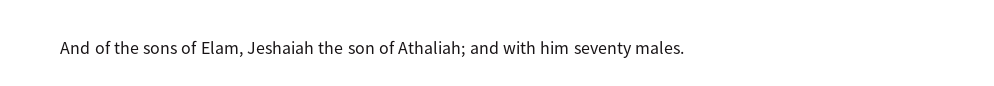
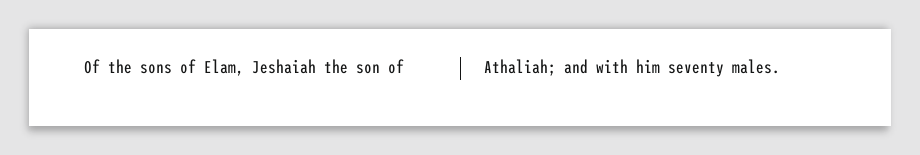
[60,40,111,54] And of -> [84,59,100,74] Of

